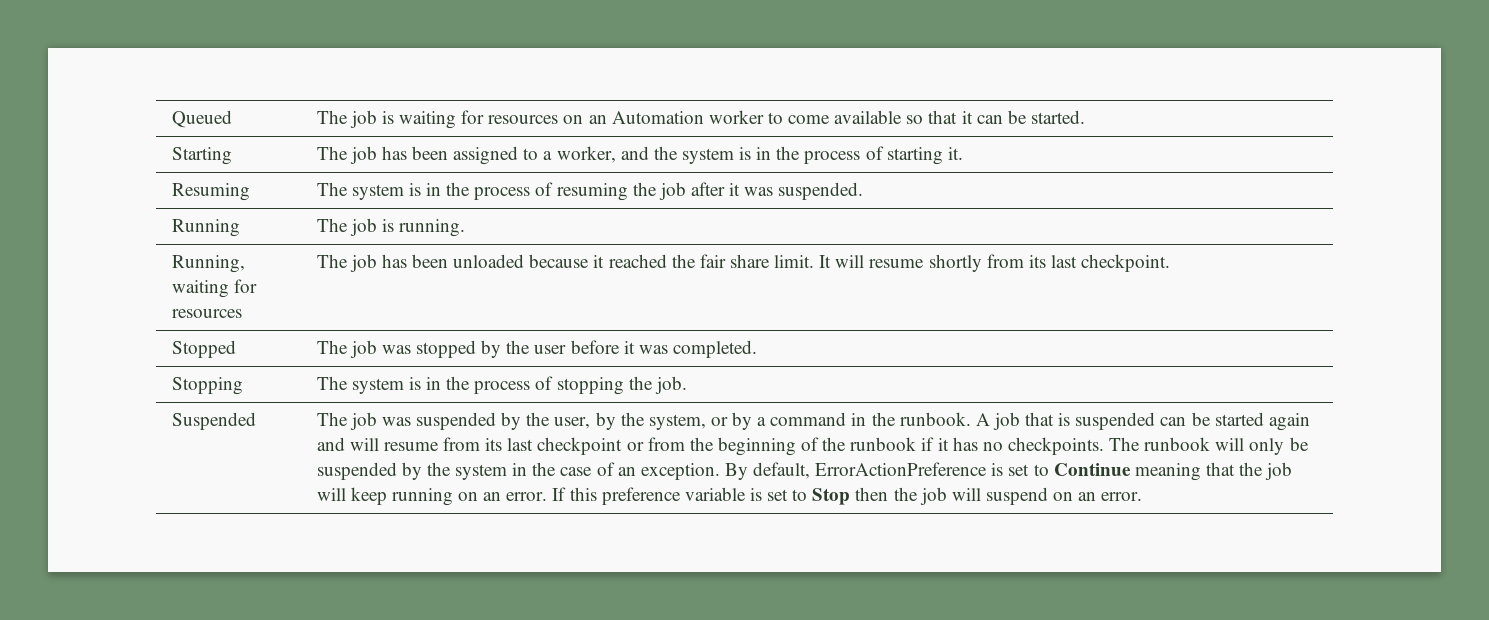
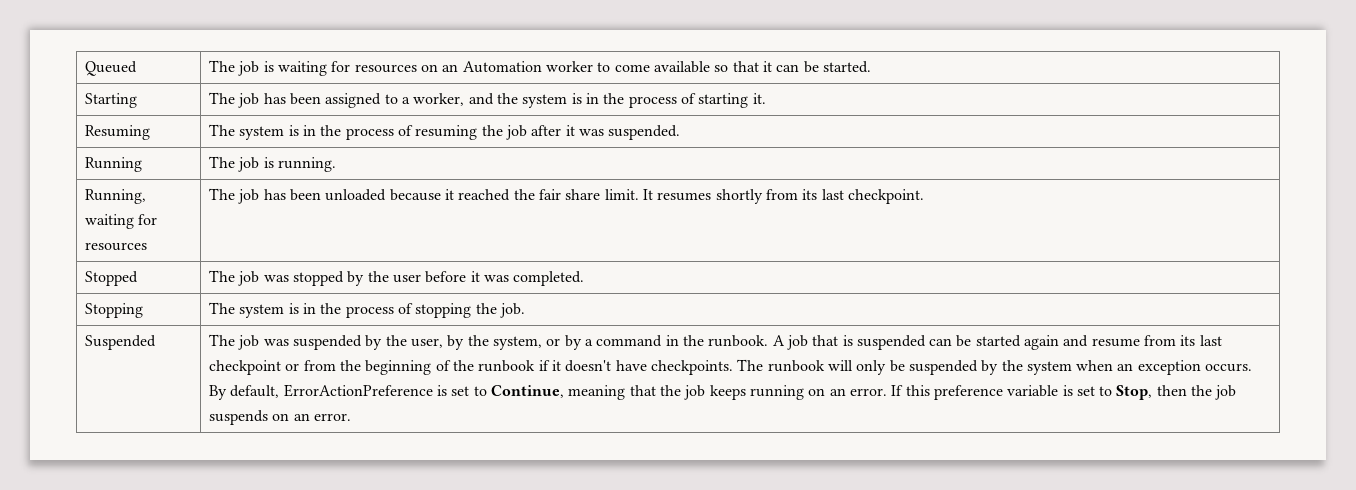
[835,255,925,268] will resume -> [657,192,712,201] resumes
[349,438,379,451] will -> (1089, 341) none
[952,437,1003,451] has no -> [565,360,647,372] doesn't have
[512,462,720,480] in the case of an exception. -> [1076,360,1253,375] when an exception occurs.
[1053,463,1131,476] Continue -> [491,385,565,398] Continue,
[316,487,387,505] will keep -> [709,385,746,400] keeps
[812,488,851,505] Stop -> [1116,385,1153,400] Stop,
[951,487,1048,505] will suspend -> [209,410,269,425] suspends

